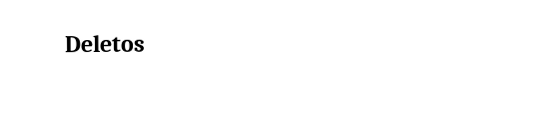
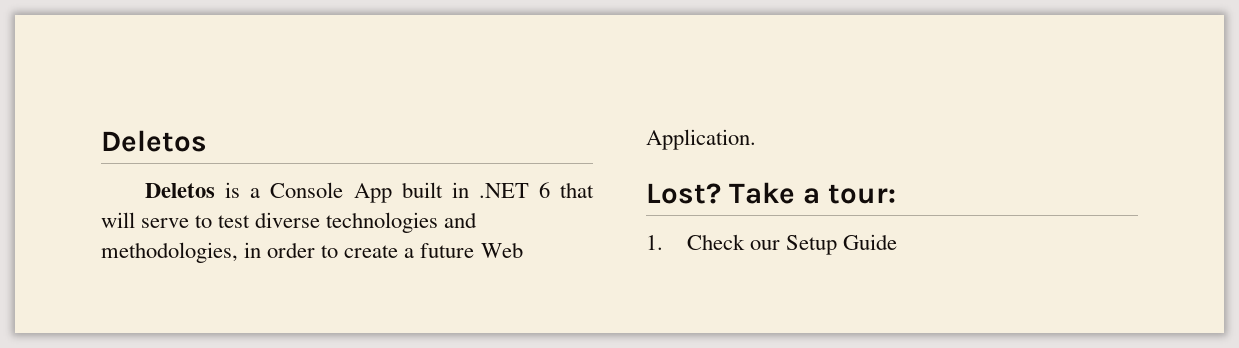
[64,34,145,53] Deletos -> [101,130,207,152] [145,182,594,203] [101,212,478,233] [101,242,523,263] [646,129,756,150] [646,182,896,204] [646,234,898,255] Deletos // Deletos is a Console App built in .NET 6 that will serve to test diverse technologies and methodologies, in order to create a future Web Application. // Lost? Take a tour: // 1. Check our Setup Guide

